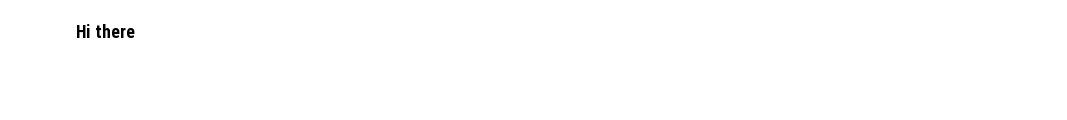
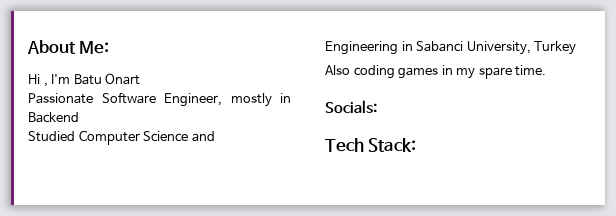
[76,24,135,38] Hi there -> [27,40,110,54] [28,73,141,87] [28,92,291,107] [28,112,79,123] [28,130,215,145] [325,41,577,55] [325,65,547,79] [325,100,377,114] [325,138,417,152] About Me: // Hi , I'm Batu Onart // Passionate Software Engineer, mostly in Backend // Studied Computer Science and Engineering in Sabanci University, Turkey // Also coding games in my spare time. // Socials: // Tech Stack:

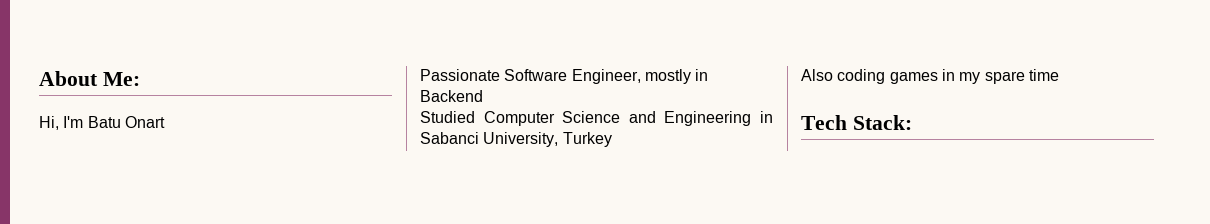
[28,74,48,87] Hi , -> [39,116,59,130] Hi,
[515,65,547,76] [325,100,377,114] time. // Socials: -> [1028,69,1059,81] time

